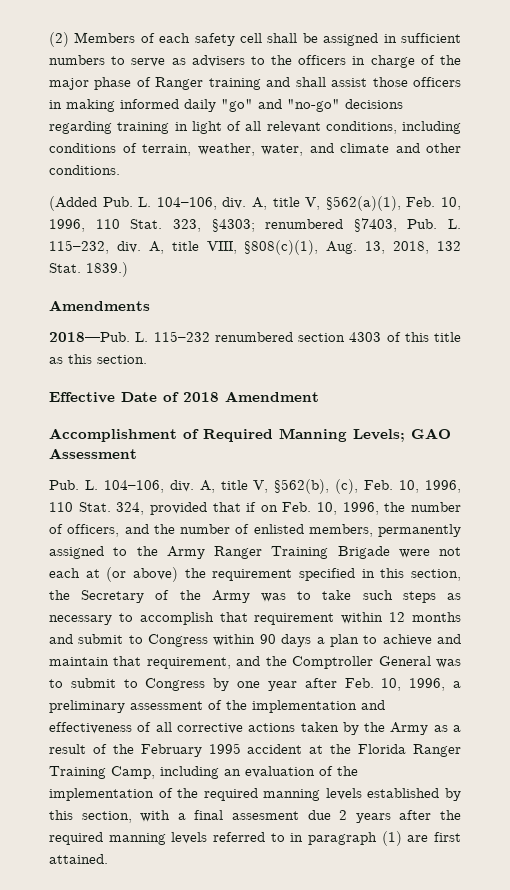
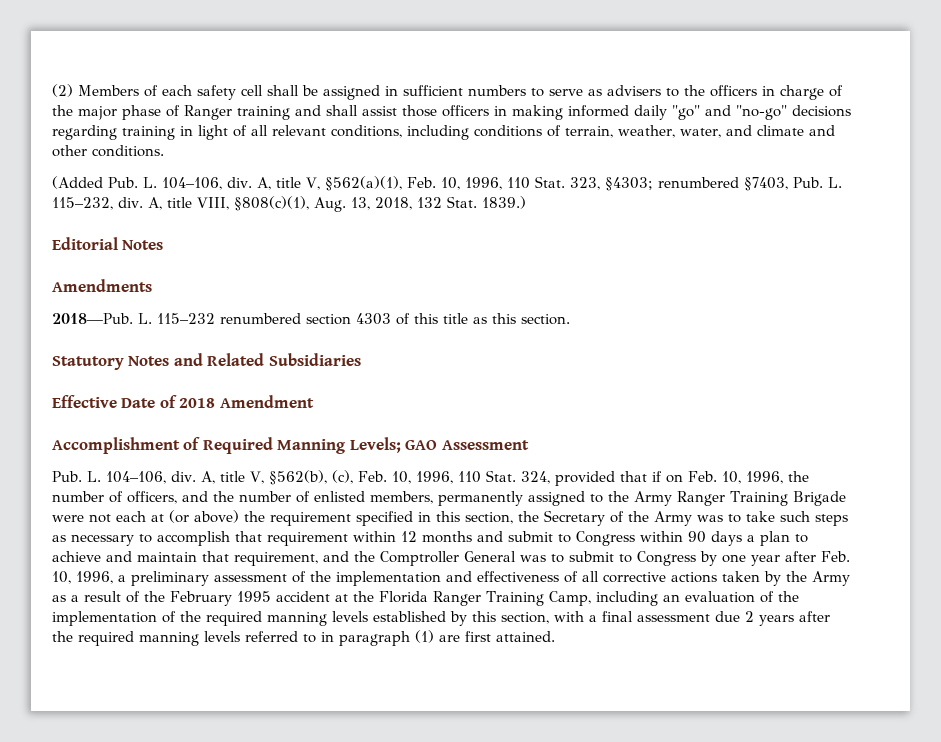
(128, 269) none -> [52,237,164,250] // Editorial Notes
(147, 359) none -> [52,353,361,370] // Statutory Notes and Related Subsidiaries
[231,811,299,820] assesment -> [637,614,710,622] assessment

